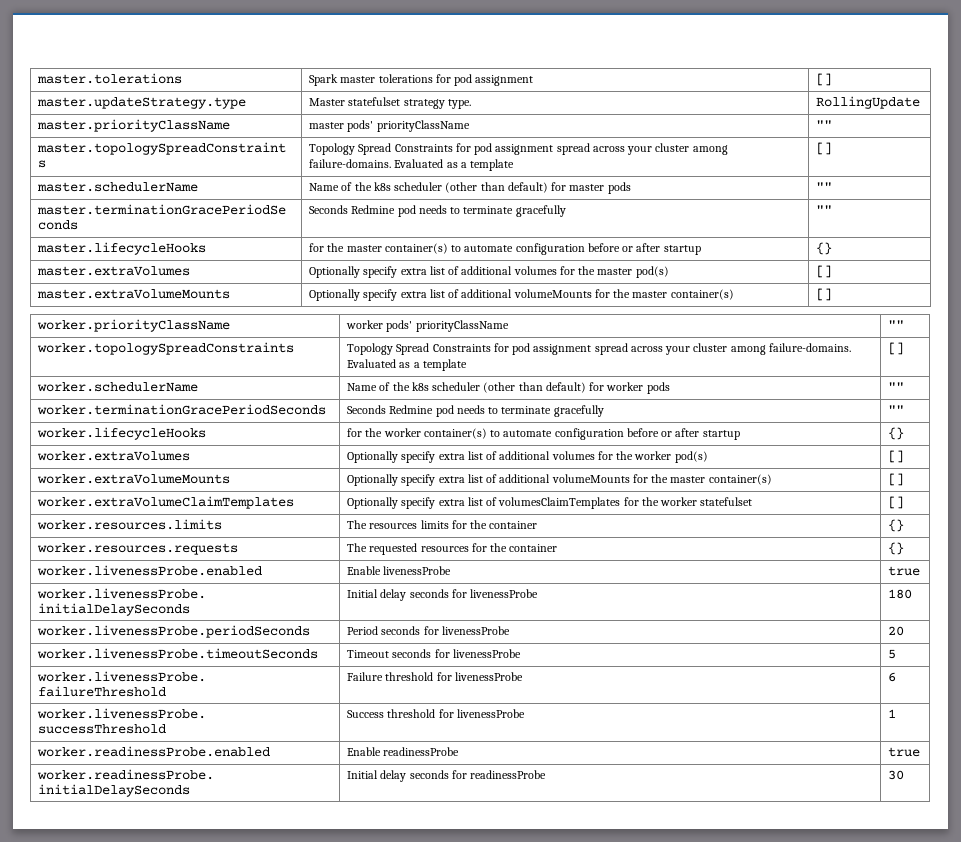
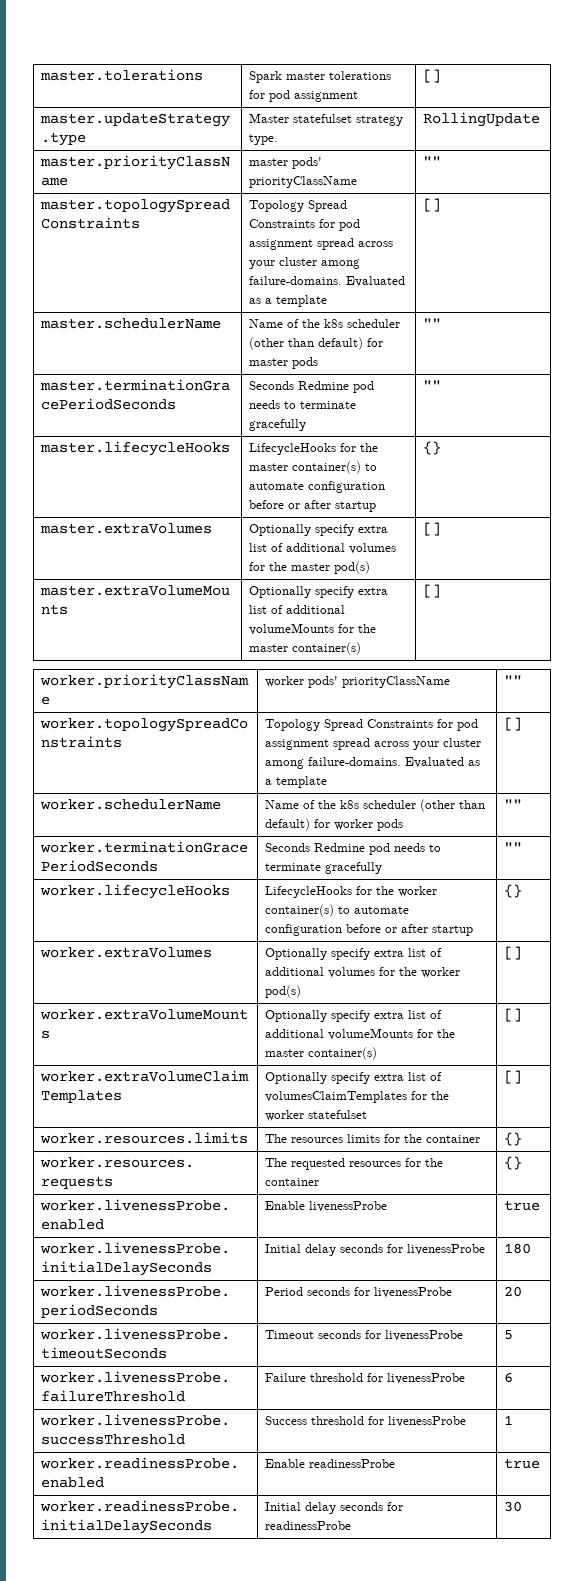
(207, 248) none -> [249,443,337,455] LifecycleHooks
(207, 433) none -> [265,886,353,898] LifecycleHooks

